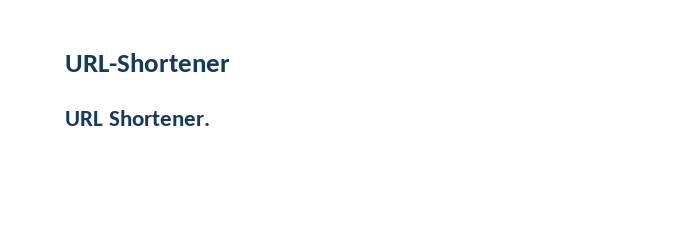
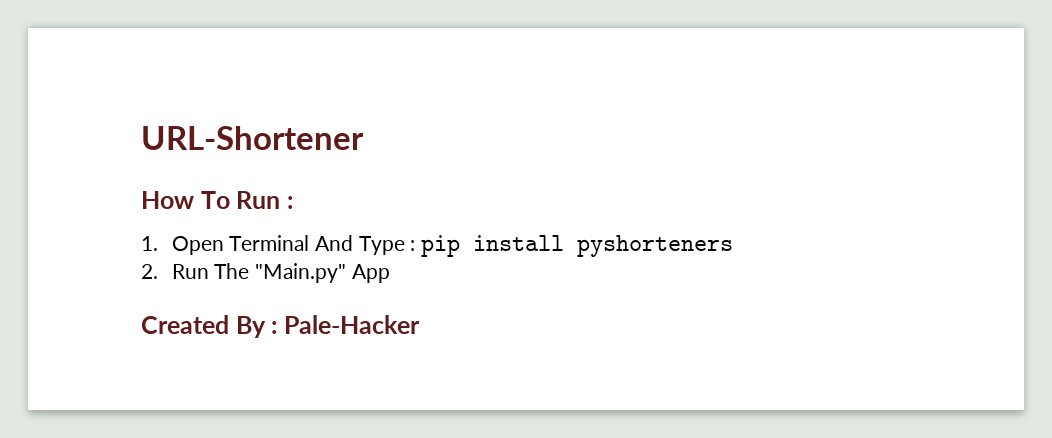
[65,110,211,126] URL Shortener. -> [141,191,293,209] [141,235,733,257] [141,263,390,283] [141,315,420,338] How To Run : // 1. Open Terminal And Type : pip install pyshorteners // 2. Run The "Main.py" App // Created By : Pale-Hacker

